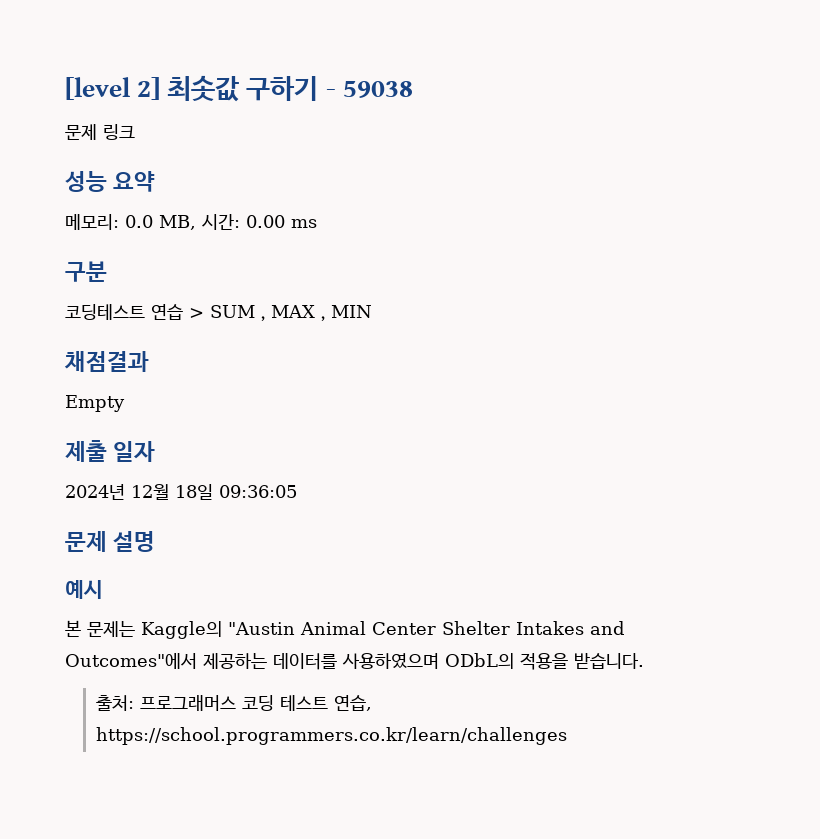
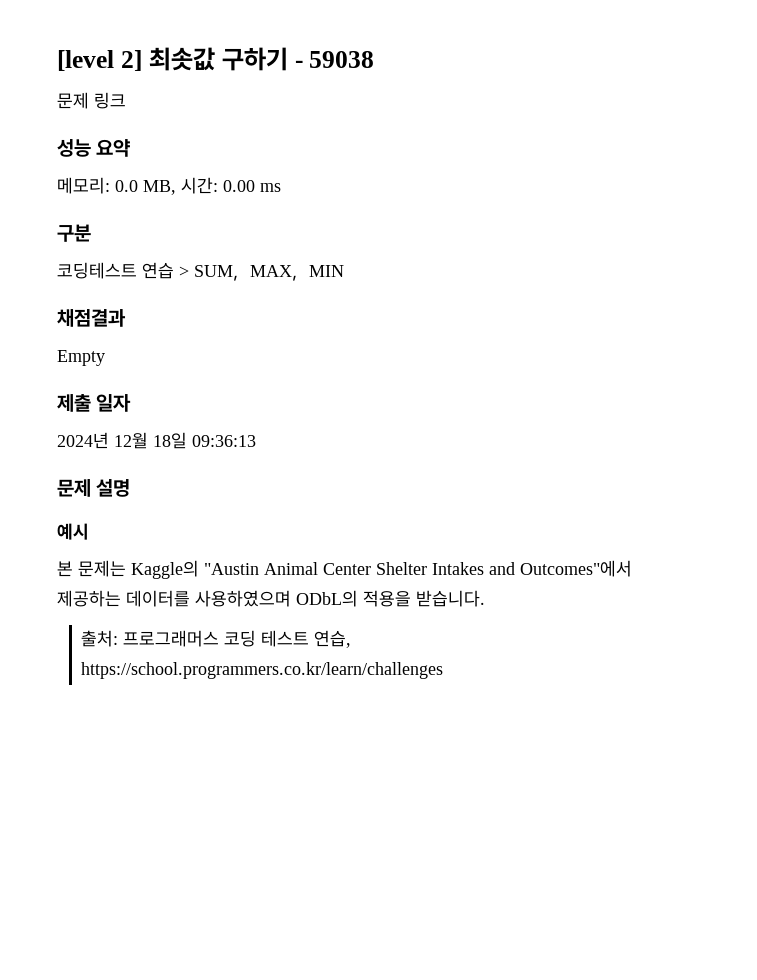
[219,485,297,498] 09:36:05 -> [192,435,256,447] 09:36:13

